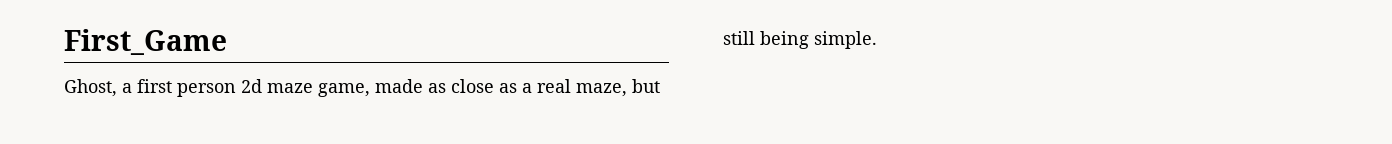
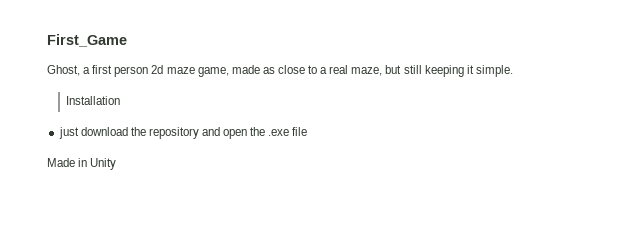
[499,83,517,93] as -> [308,65,318,74] to
[760,31,809,49] being -> [424,65,474,77] keeping it
(877, 40) none -> [66,96,121,105] [58,127,308,139] [47,158,117,170] // Installation // just download the repository and open the .exe file // Made in Unity

